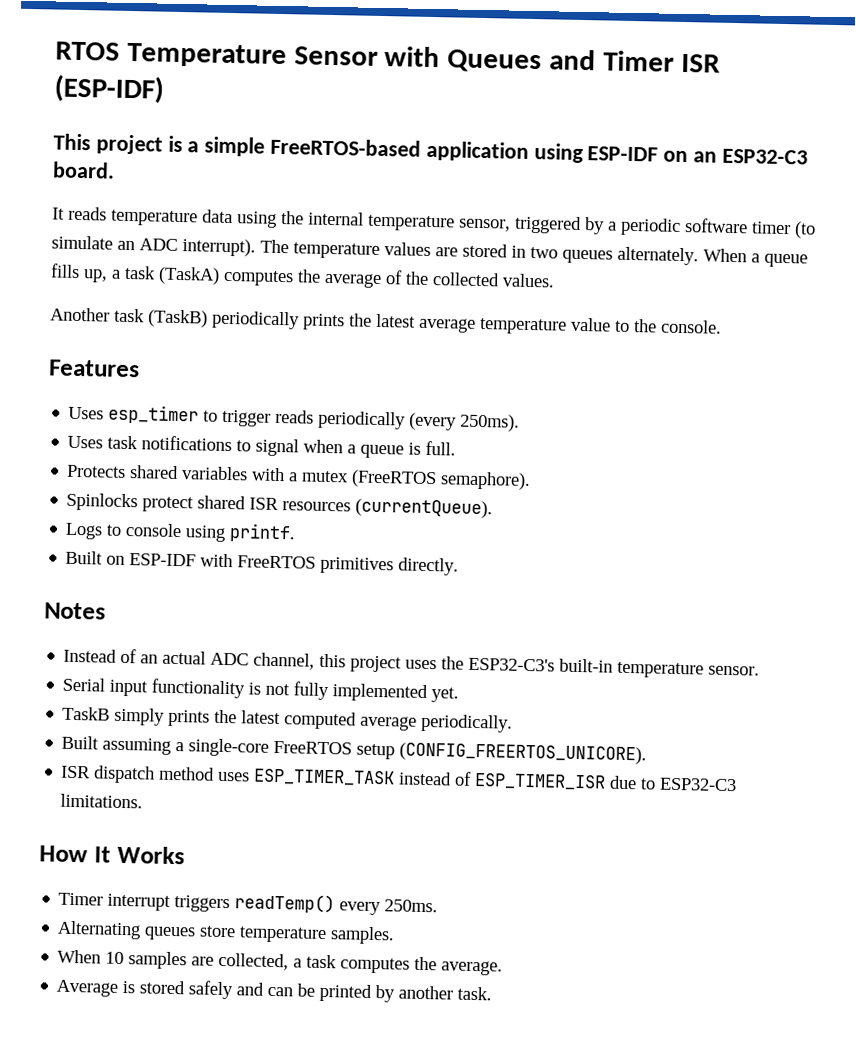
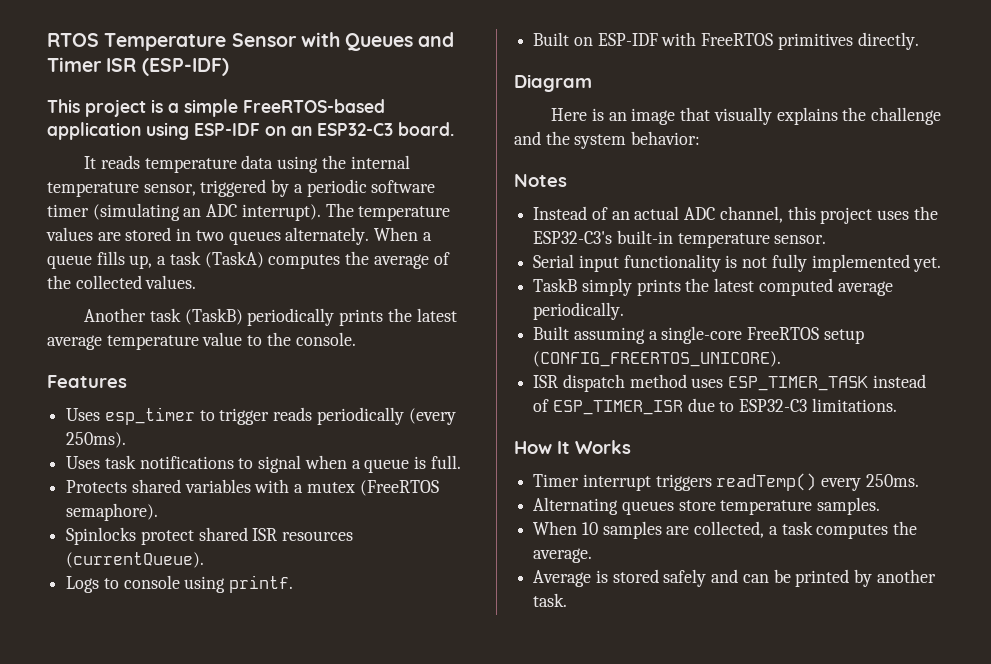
[794,221,816,239] [51,235,113,250] (to simulate -> [92,203,180,221] (simulating
(460, 566) none -> [514,74,592,92] [551,107,941,125] [514,131,701,149] // Diagram // Here is an image that visually explains the challenge and the system behavior:

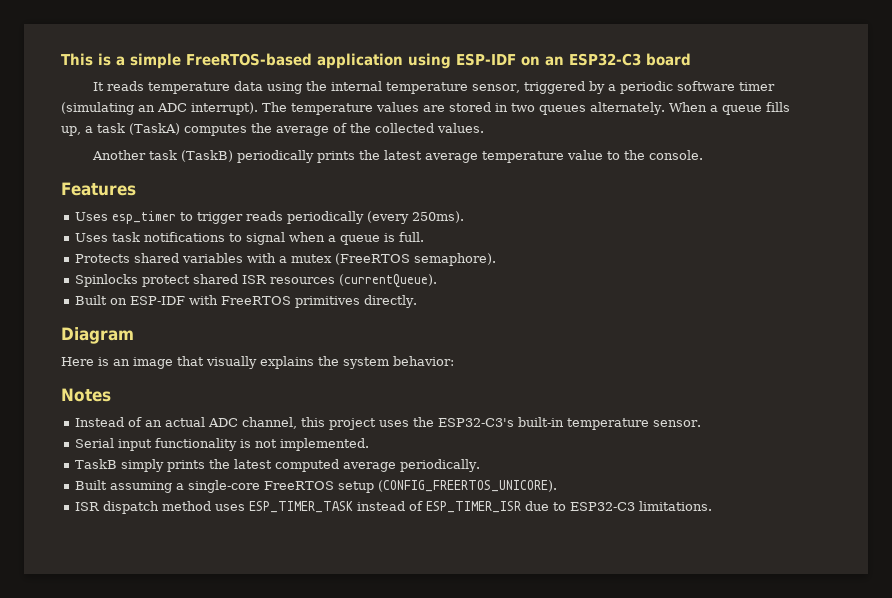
[47,32,455,51] [47,57,229,76] [47,99,146,117] RTOS Temperature Sensor with Queues and Timer ISR (ESP-IDF) // This project -> [61,53,93,66] This
[398,122,454,136] board. -> [645,53,691,66] board
[66,575,294,593] // Logs to console using printf. -> (437, 281) none
[870,107,941,125] [514,131,570,145] challenge and the -> (339, 361) none
[771,254,942,272] fully implemented yet. -> [279,438,369,451] implemented.
[514,440,631,454] [533,473,919,491] [533,497,881,515] [533,521,918,539] [533,548,593,563] [533,569,936,587] [533,593,568,607] // How It Works // Timer interrupt triggers readTemp() every 250ms. // Alternating queues store temperature samples. // When 10 samples are collected, a task computes the average. // Average is stored safely and can be printed by another task. -> (712, 506) none

